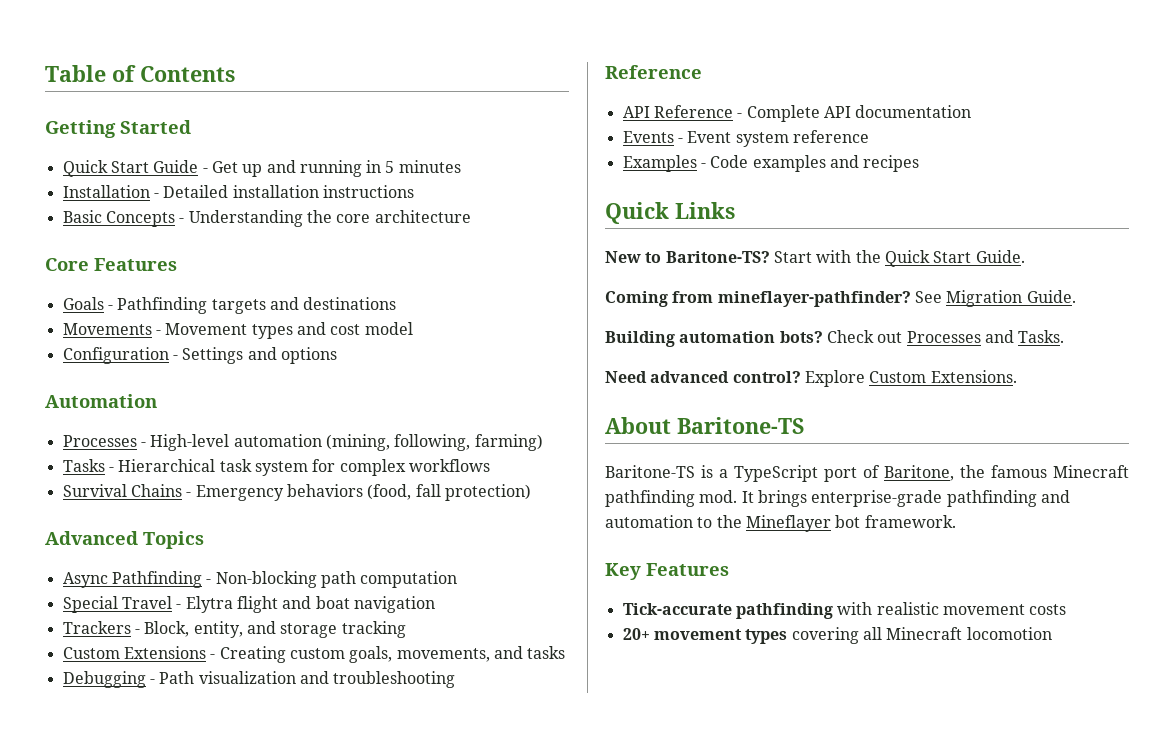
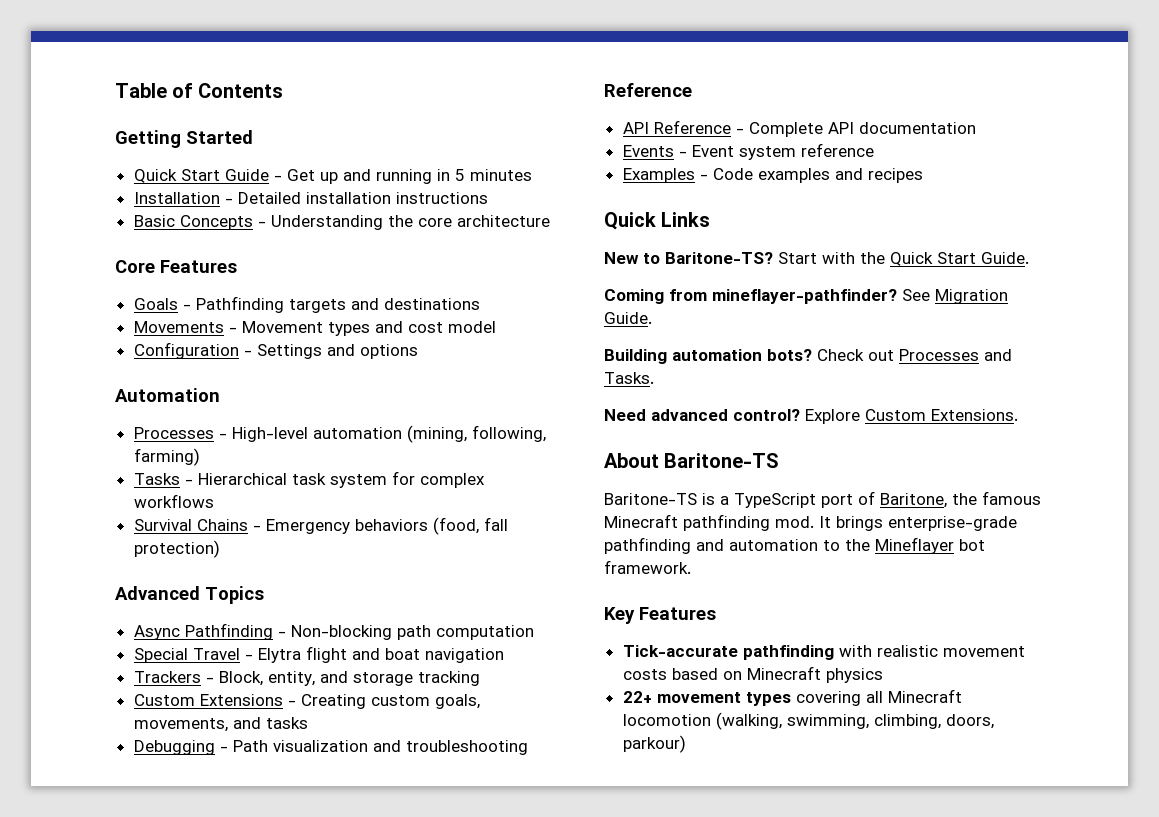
[622,628,650,640] // 20+ -> [671,666,883,683] [622,691,652,703] based on Minecraft physics // 22+
(1052, 633) none -> [715,712,994,730] [622,735,686,753] (walking, swimming, climbing, doors, parkour)

